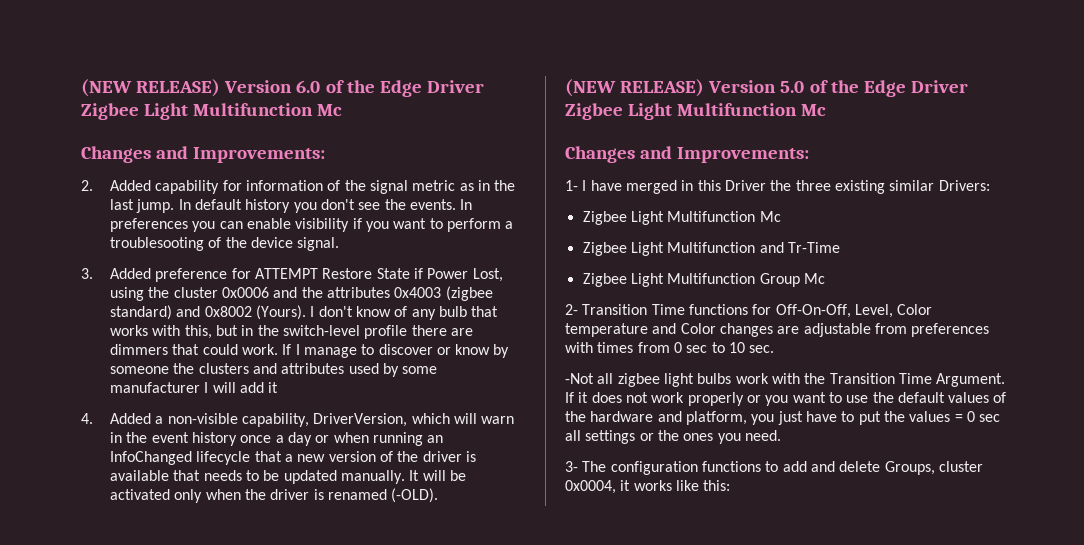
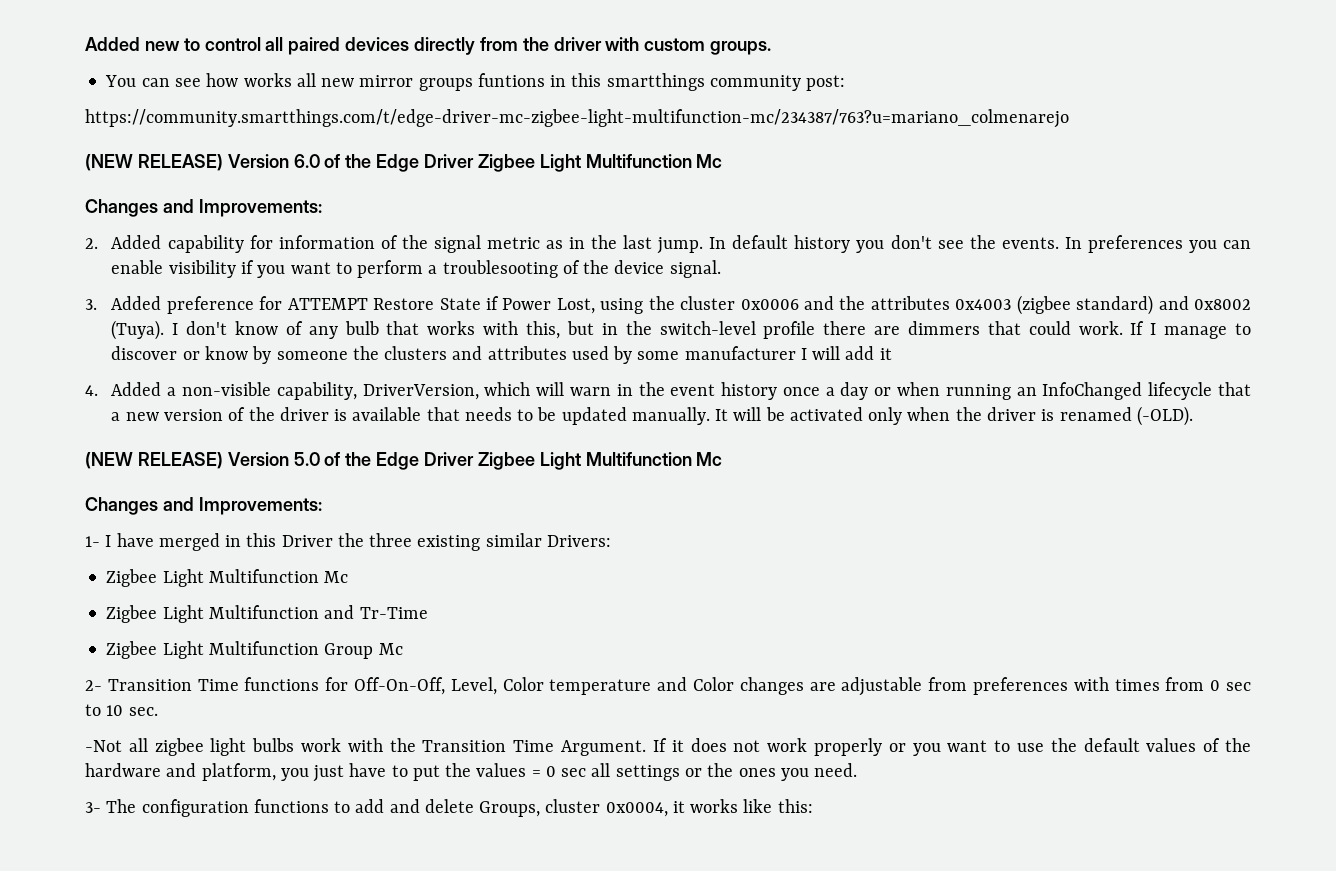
(81, 88) none -> [85,37,772,55] [105,73,846,91] [85,109,1069,128] Added new to control all paired devices directly from the driver with custom groups. // You can see how works all new mirror groups funtions in this smartthings community post: // https://community.smartthings.com/t/edge-driver-mc-zigbee-light-multifunction-mc/234387/763?u=mariano_colmenarejo //
[255,305,306,320] (Yours). -> [111,320,165,340] (Tuya).

